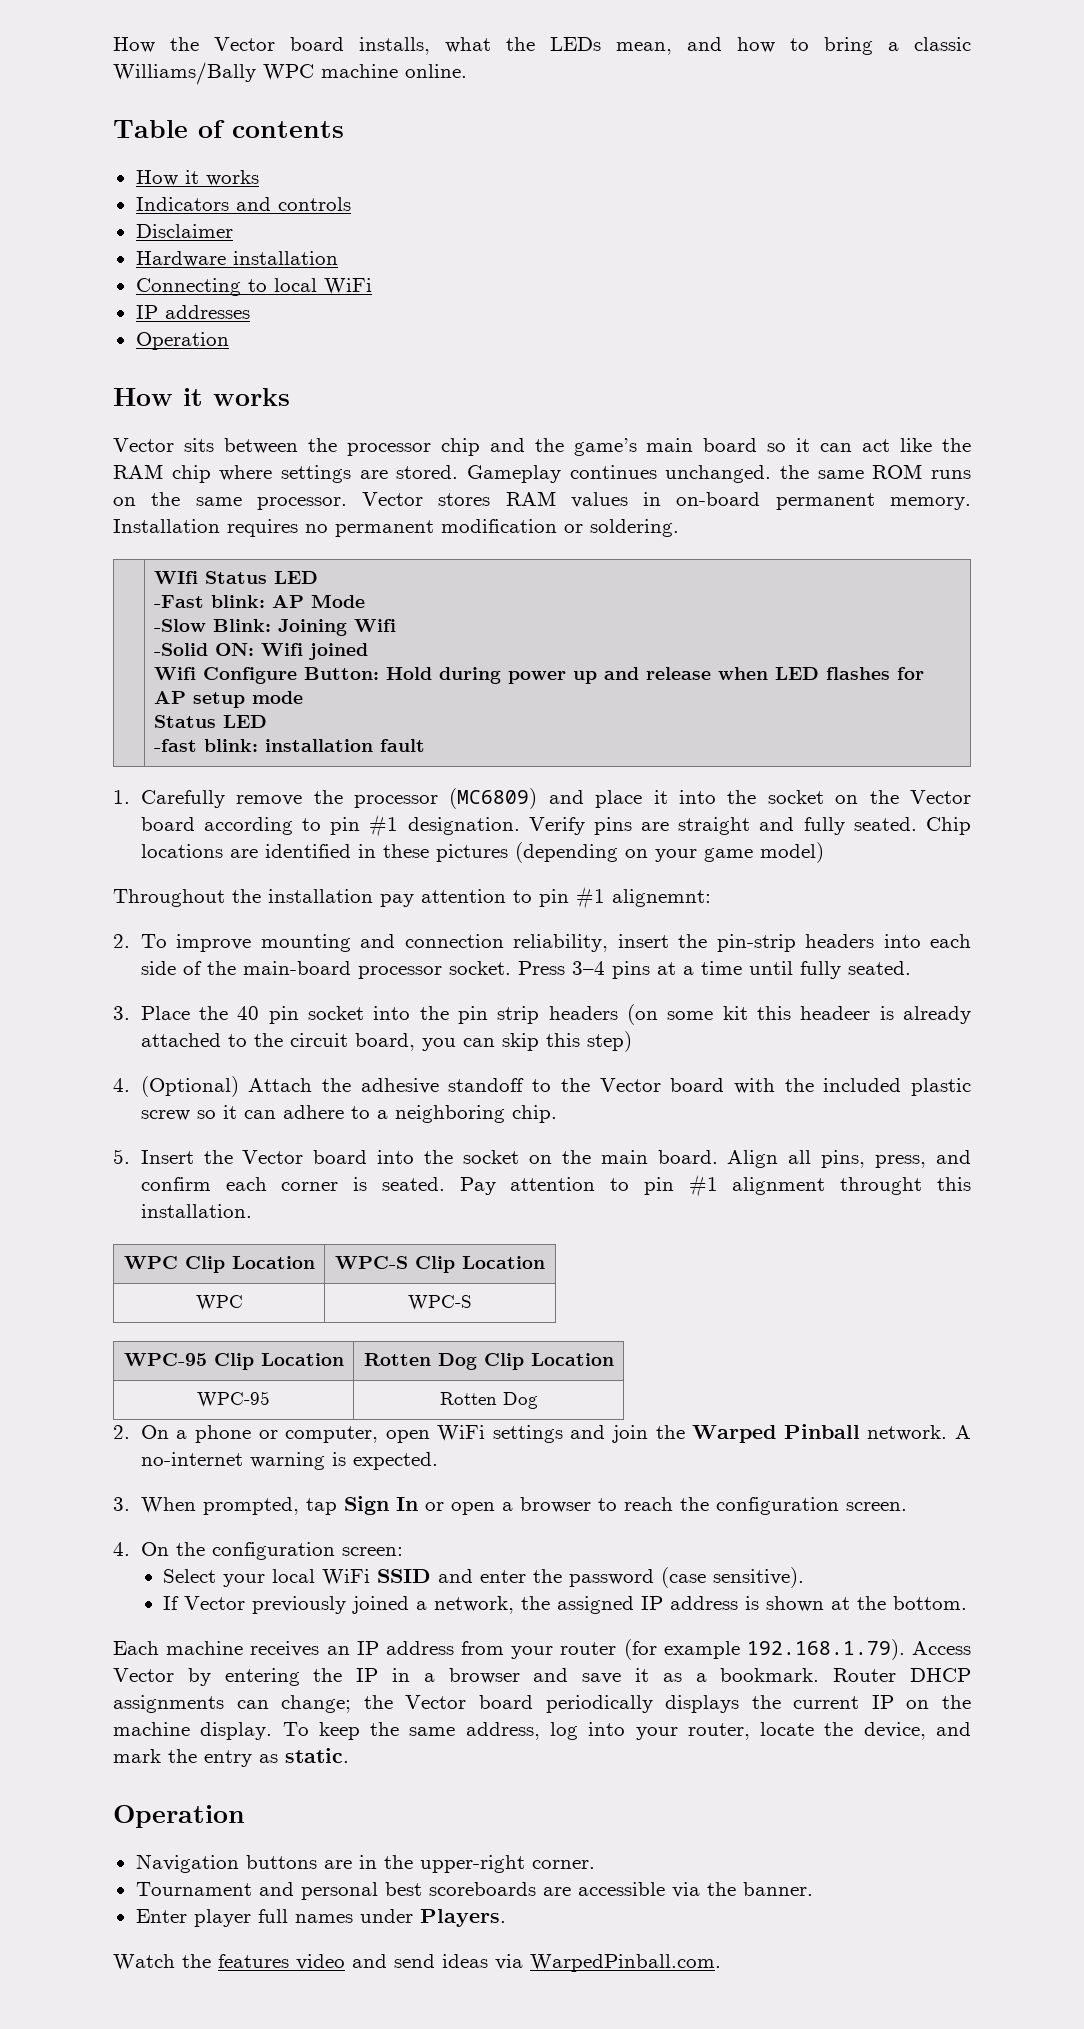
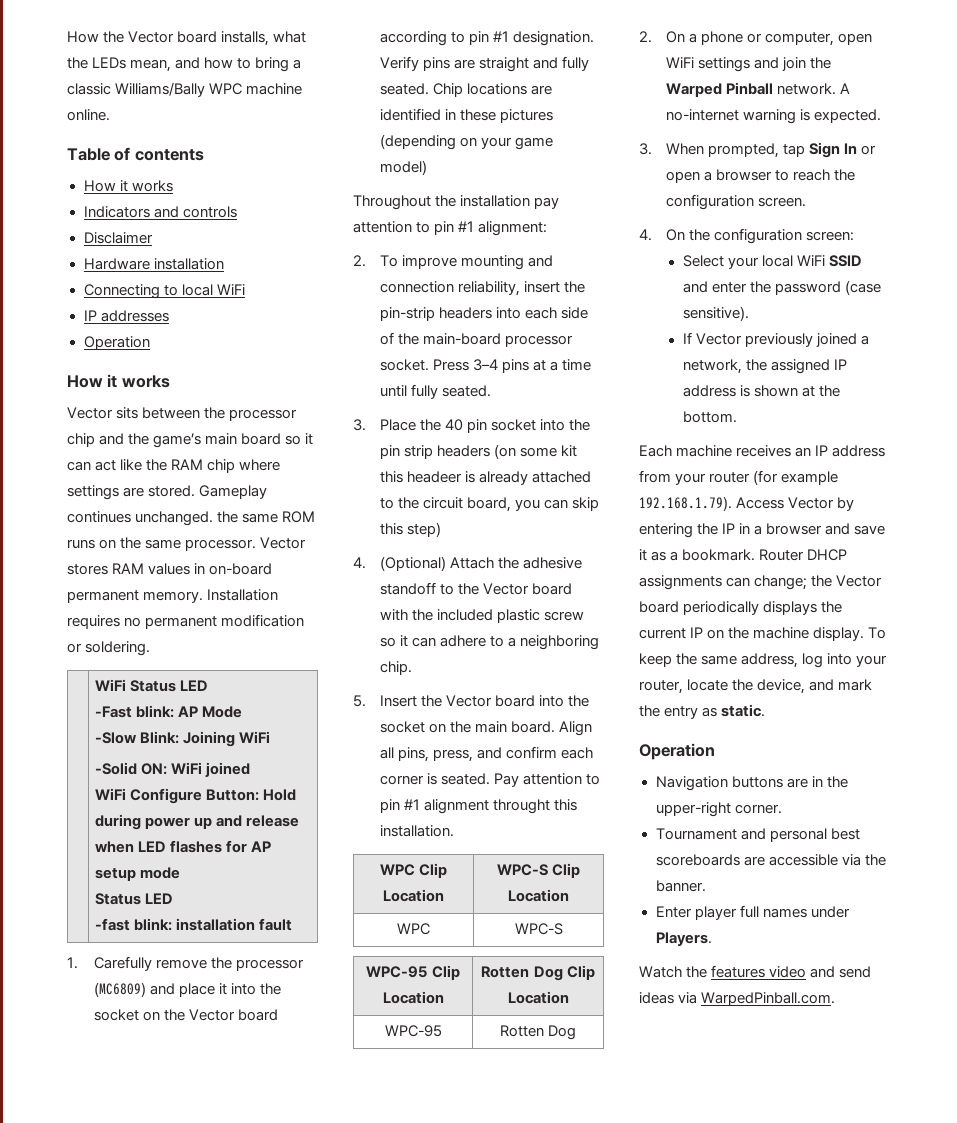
[154,571,199,584] WIfi -> [94,679,126,691] WiFi
[354,619,397,632] Wifi -> [238,731,270,743] WiFi
[261,643,304,656] Wifi -> [170,762,202,774] WiFi
[154,667,197,680] Wifi -> [94,788,126,800] WiFi
[612,889,711,907] alignemnt: -> [478,221,548,236] alignment:

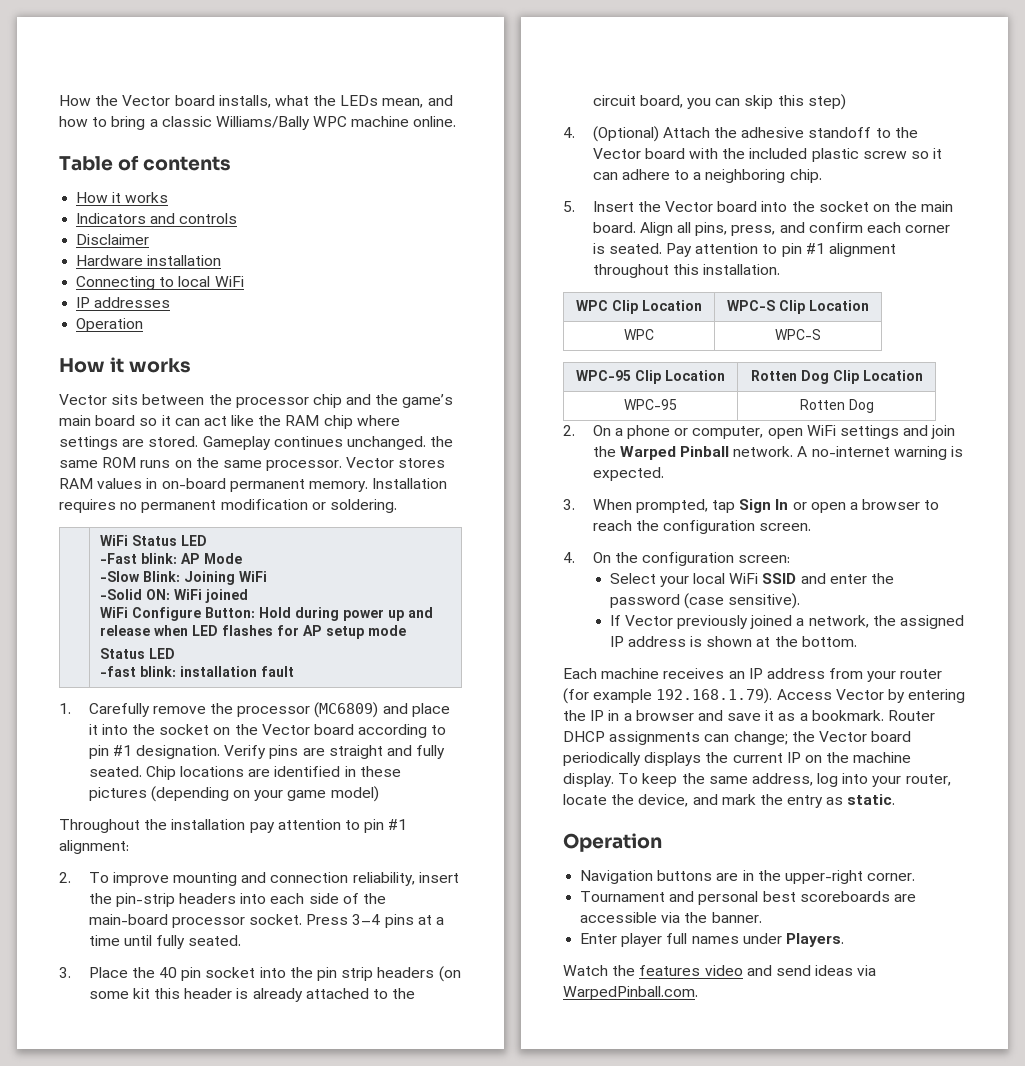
[407,471,463,483] headeer -> [184,988,233,999] header
[493,799,551,814] throught -> [592,264,669,278] throughout

